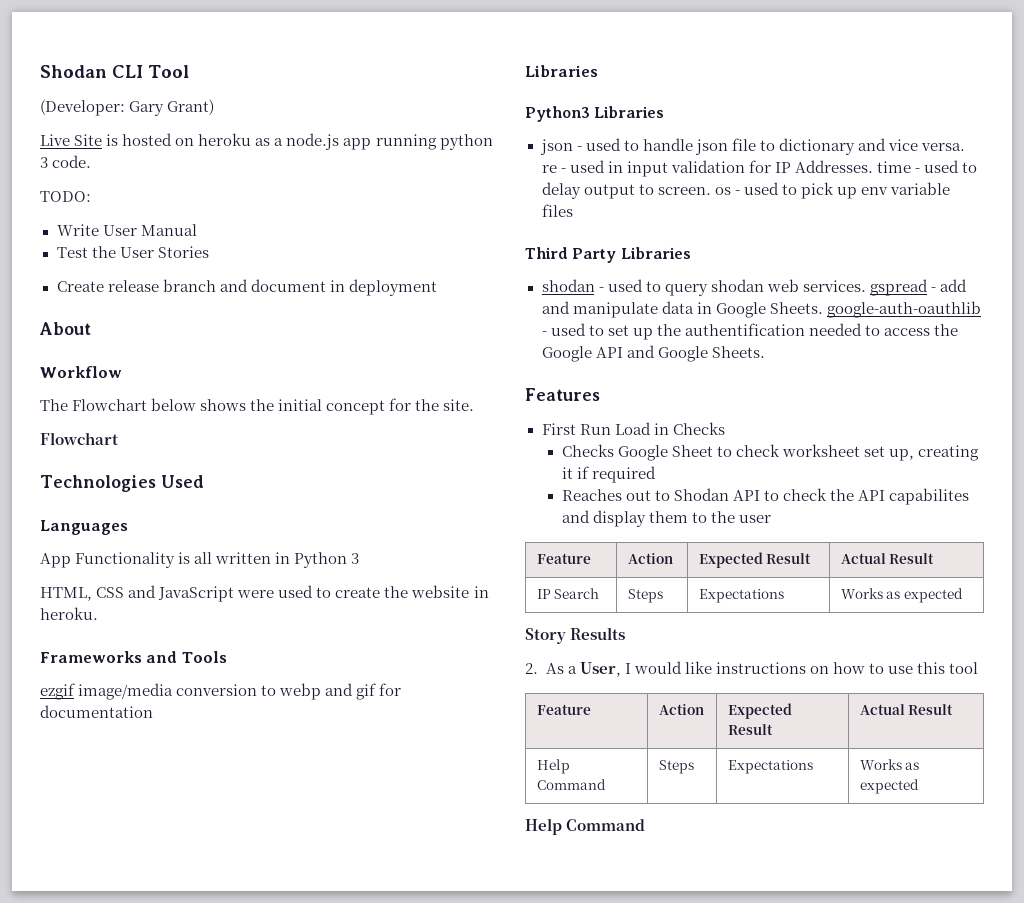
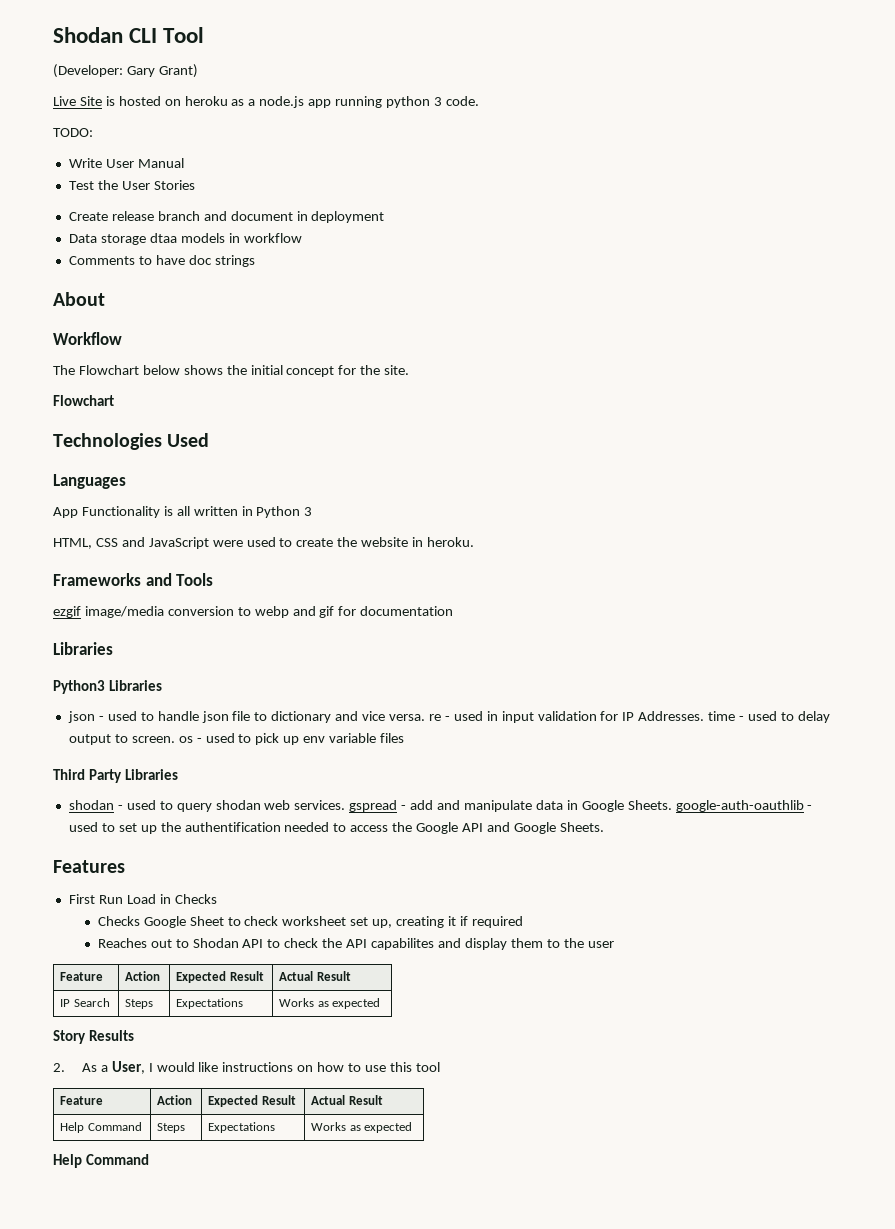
(437, 287) none -> [68,233,302,245] [68,255,255,267] // Data storage dtaa models in workflow // Comments to have doc strings

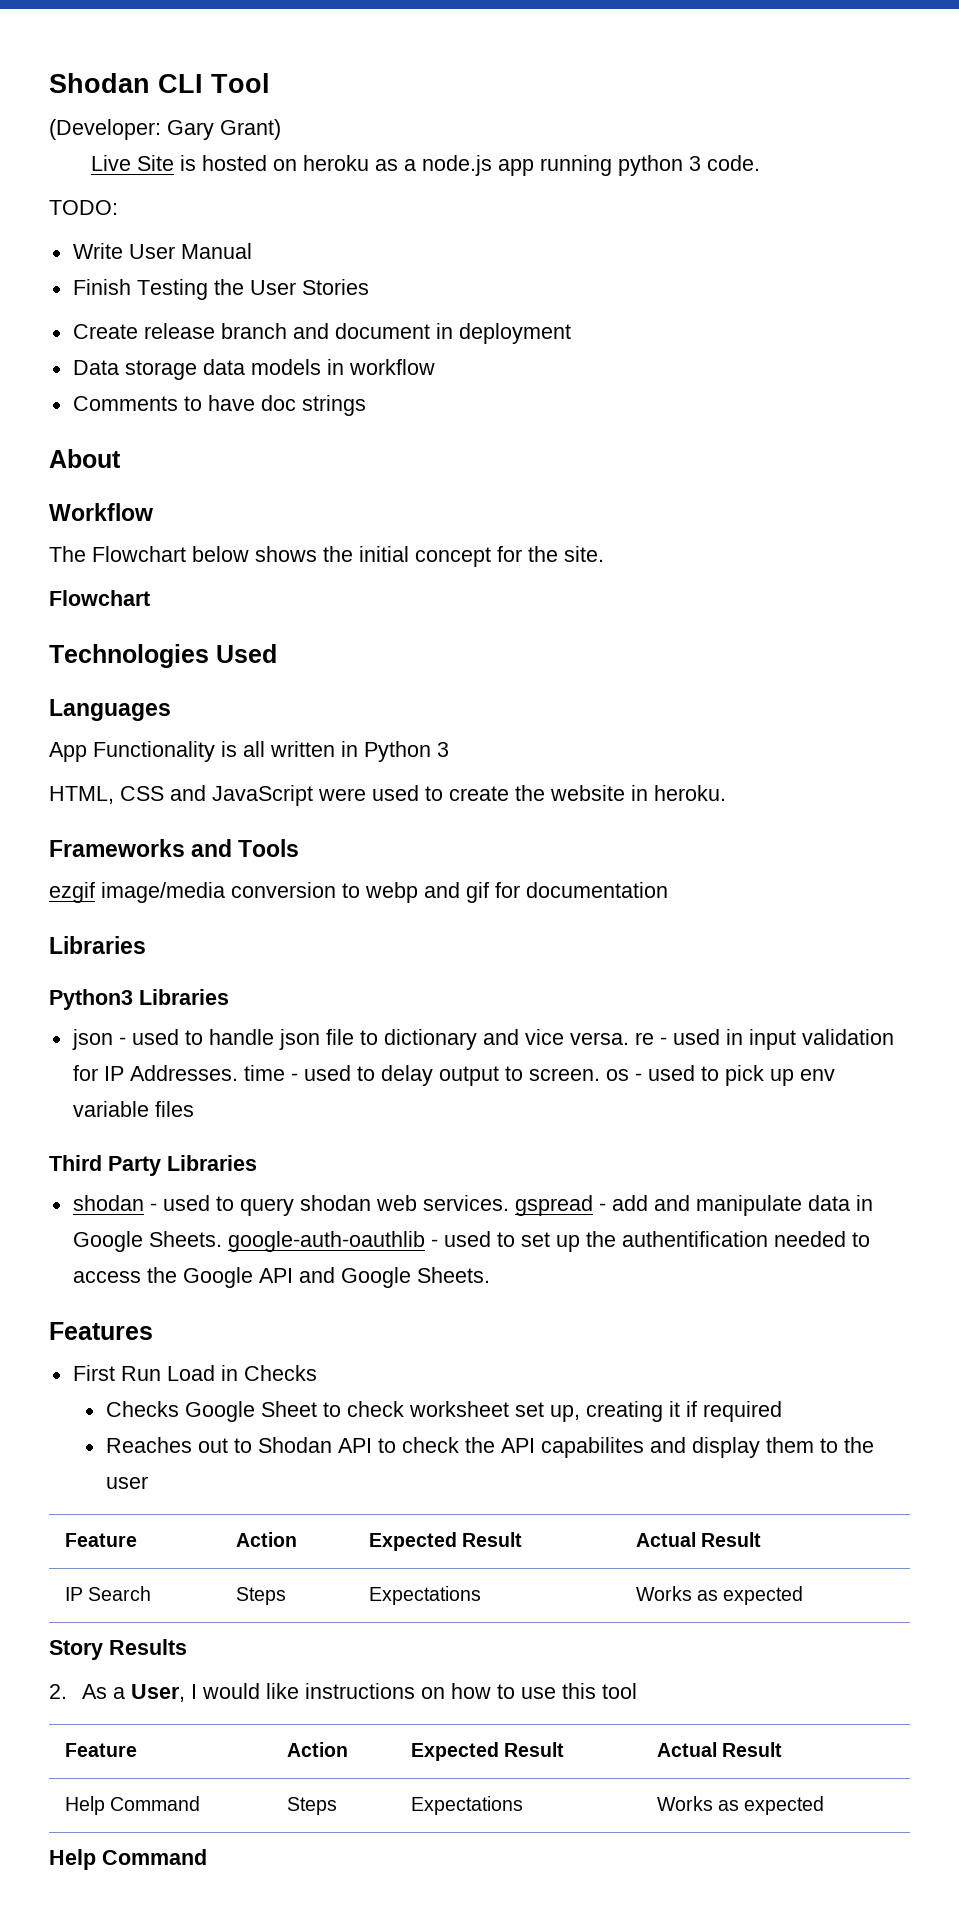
[68,181,94,190] Test -> [72,279,208,300] Finish Testing
[149,233,177,243] dtaa -> [202,359,245,375] data

